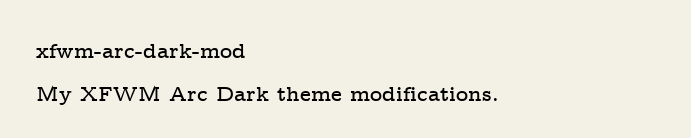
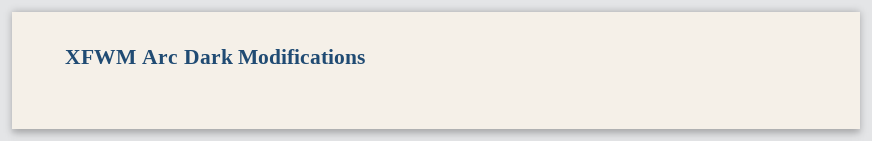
[36,44,246,58] [36,85,72,105] xfwm-arc-dark-mod // My -> (65, 57) none
[277,87,499,101] theme modifications. -> [238,49,366,64] Modifications

